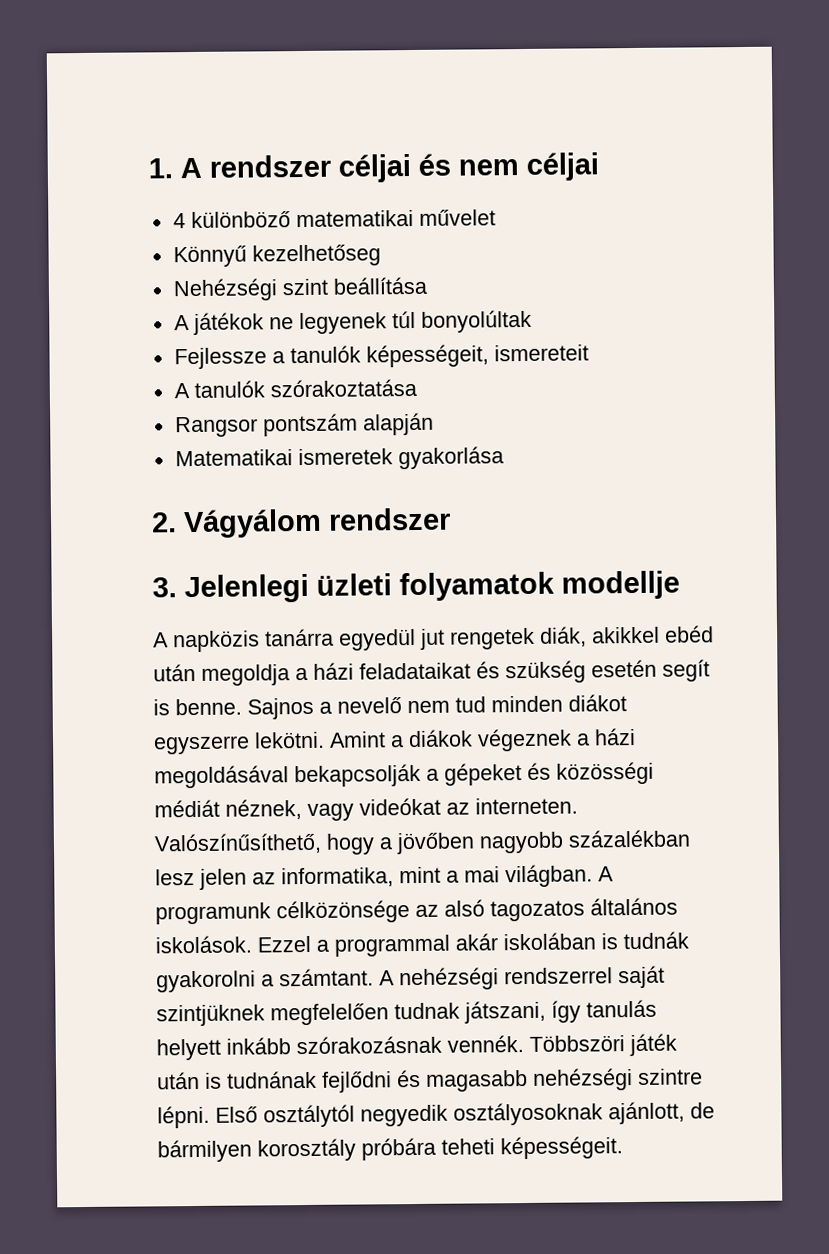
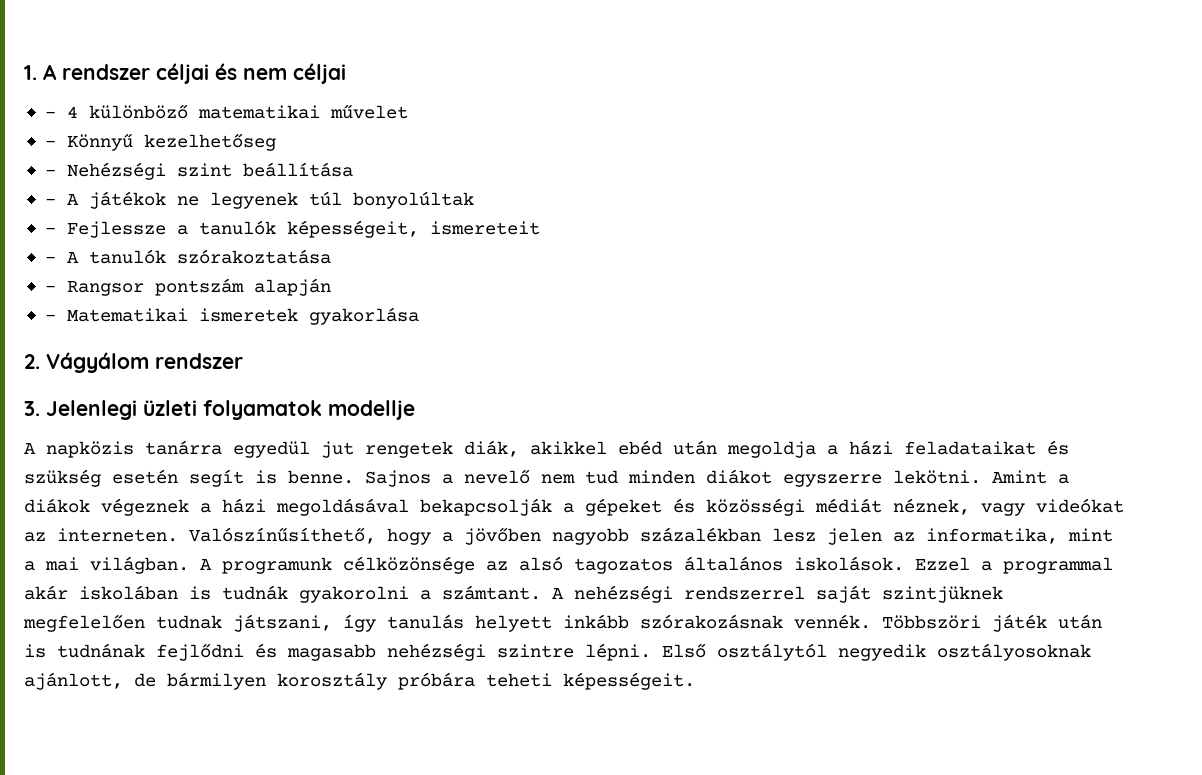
(599, 166) none -> [44,111,56,118] -
(496, 217) none -> [44,140,56,147] -
(381, 255) none -> [44,169,56,176] -
(427, 285) none -> [44,198,56,205] -
(532, 321) none -> [44,227,56,234] -
(589, 353) none -> [44,256,56,263] -
(417, 388) none -> [44,285,56,292] -
(434, 424) none -> [44,314,56,321] -

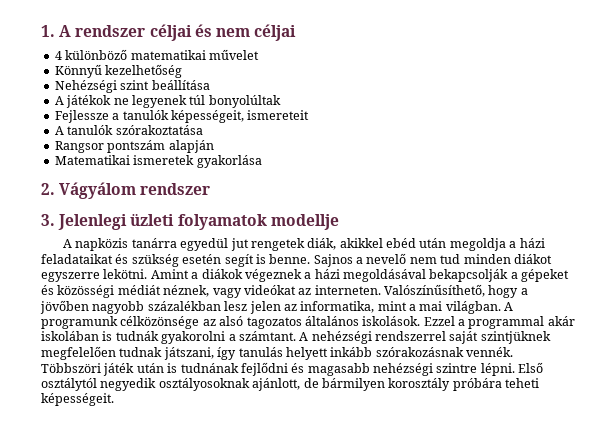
[44,111,56,118] - -> (297, 32) none
[44,133,276,151] [44,169,56,176] - Könnyű kezelhetőseg // - -> [54,64,183,78] Könnyű kezelhetőség //
[44,198,56,205] - -> (210, 85) none
[44,227,56,234] - -> (281, 101) none
[44,256,56,263] - -> (310, 115) none
[44,285,56,292] - -> (203, 130) none
[44,314,56,321] - -> (214, 146) none

